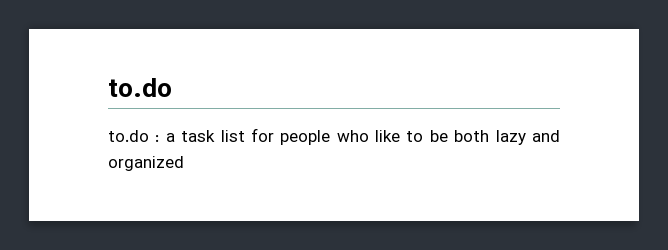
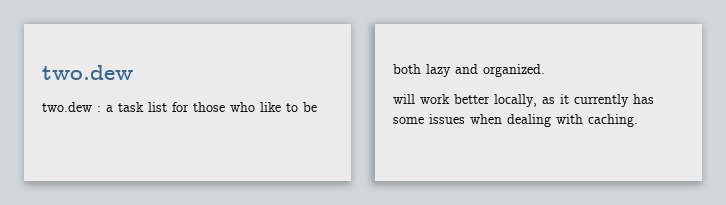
[108,78,172,97] [108,130,149,142] to.do // to.do -> [42,65,133,80] [42,102,92,112] two.dew // two.dew
[280,130,331,145] people -> [193,102,225,112] those
[108,156,184,171] organized -> [483,64,545,77] [393,94,654,107] [393,114,638,127] organized. // will work better locally, as it currently has some issues when dealing with caching.

